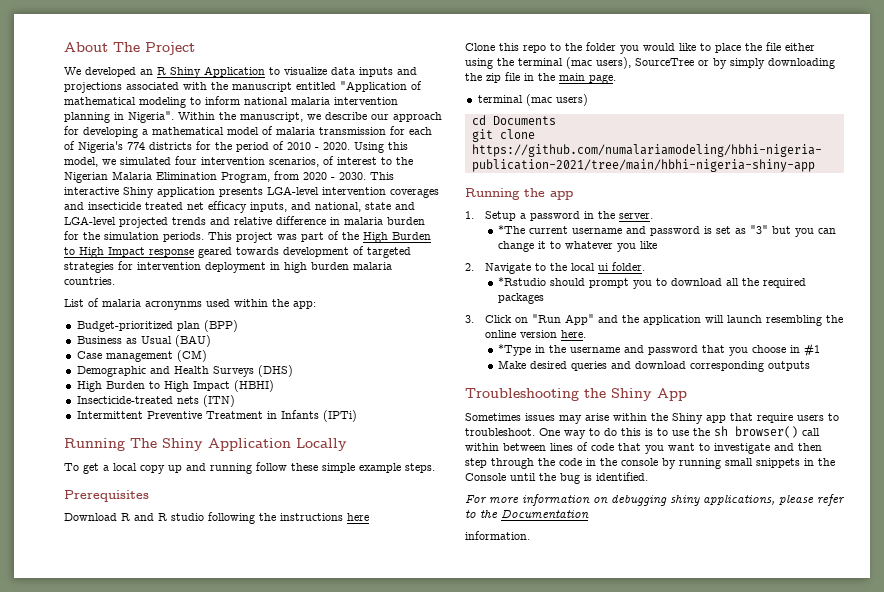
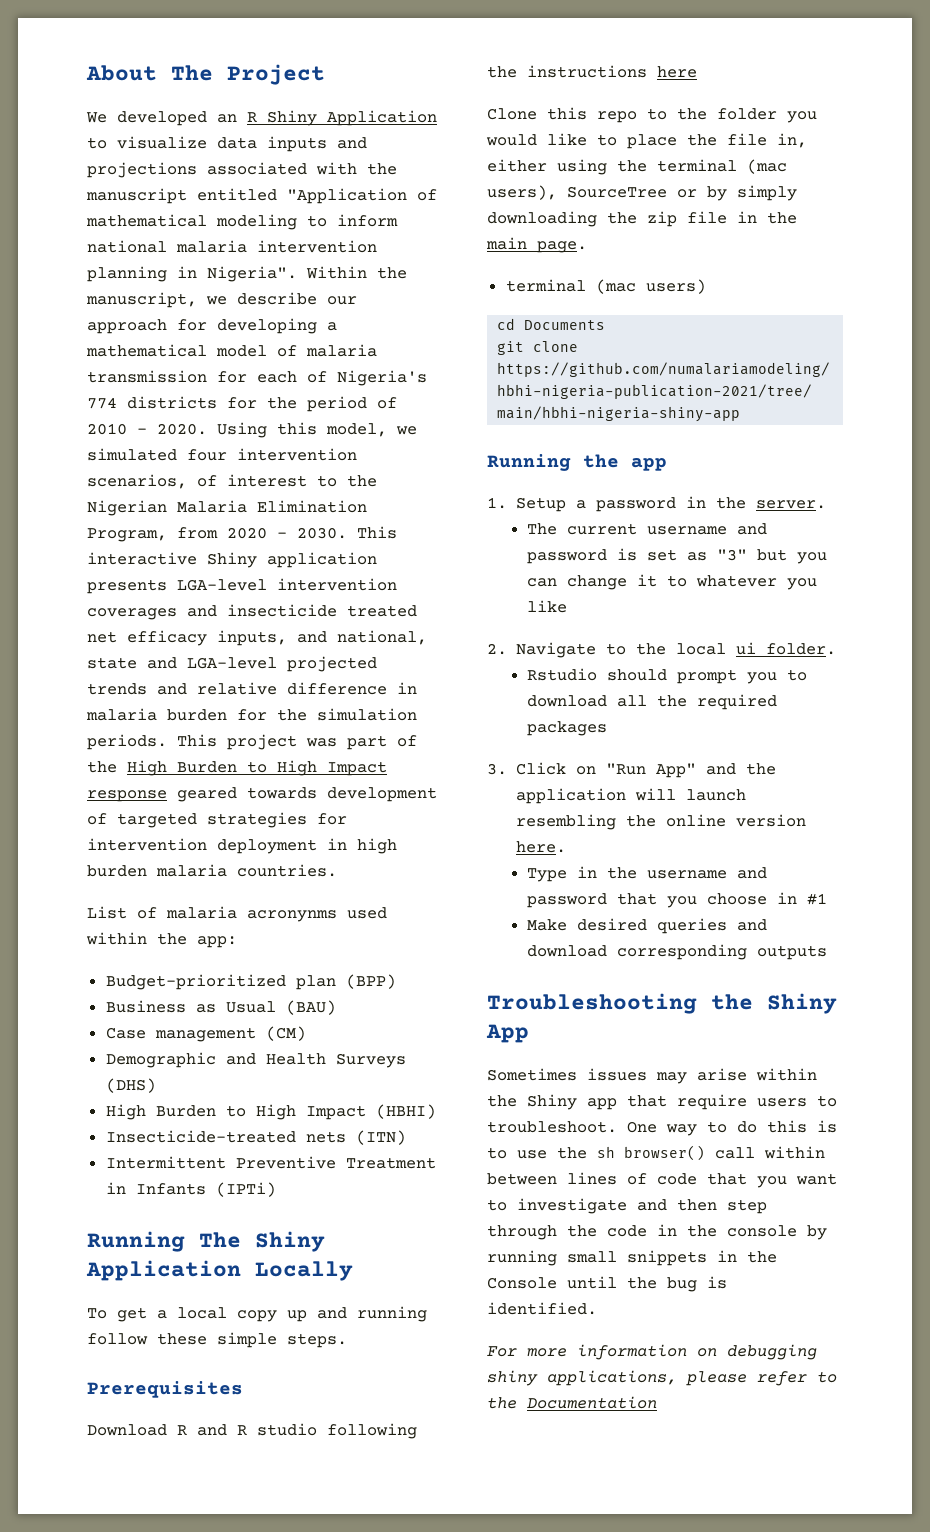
[359,463,401,473] example -> (277, 1340) none
(781, 46) none -> [777,133,807,148] in,
[498,225,526,234] *The -> [527,523,558,535] The
[498,277,547,286] *Rstudio -> [527,668,598,681] Rstudio
[498,344,532,356] *Type -> [527,868,568,882] Type
[465,531,530,540] // information. -> (657, 1402) none

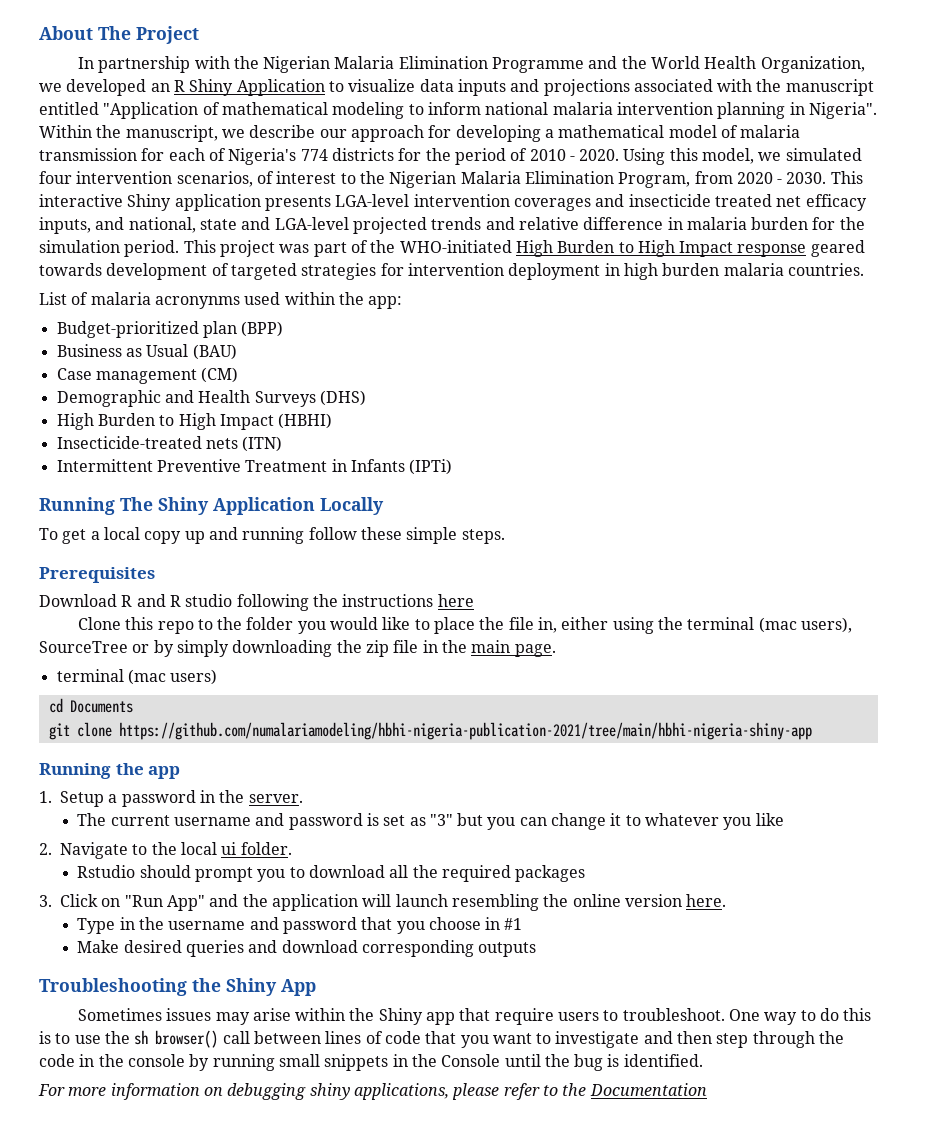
[86,112,107,123] We -> [77,56,865,73] [39,83,62,92] In partnership with the Nigerian Malaria Elimination Programme and the World Health Organization, we
[87,734,167,750] periods. -> [124,240,180,257] period.
(117, 767) none -> [399,240,512,253] WHO-initiated
[764,1146,825,1159] within -> (250, 1037) none

